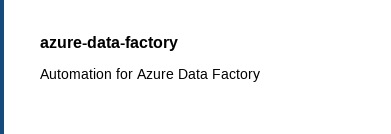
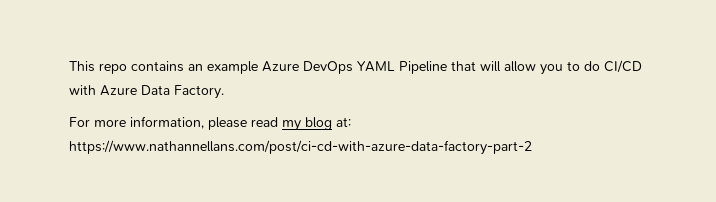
[40,36,178,51] [40,68,260,82] azure-data-factory // Automation for Azure Data Factory -> [69,60,642,75] [69,85,224,99] [69,116,351,131] [69,140,532,155] This repo contains an example Azure DevOps YAML Pipeline that will allow you to do CI/CD with Azure Data Factory. // For more information, please read my blog at: https://www.nathannellans.com/post/ci-cd-with-azure-data-factory-part-2

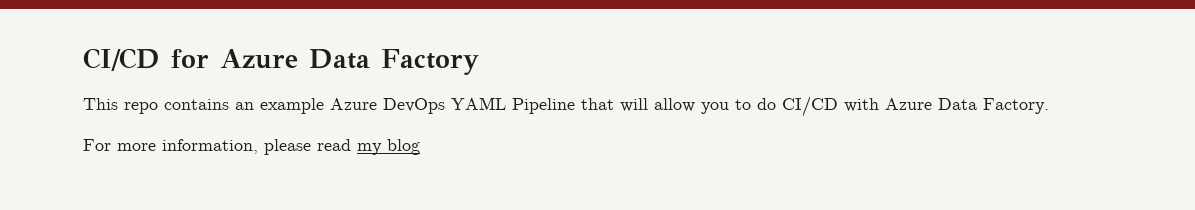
(69, 66) none -> [83,48,479,75] CI/CD for Azure Data Factory //
[336,117,351,127] [69,140,532,155] at: https://www.nathannellans.com/post/ci-cd-with-azure-data-factory-part-2 -> (420, 147) none

